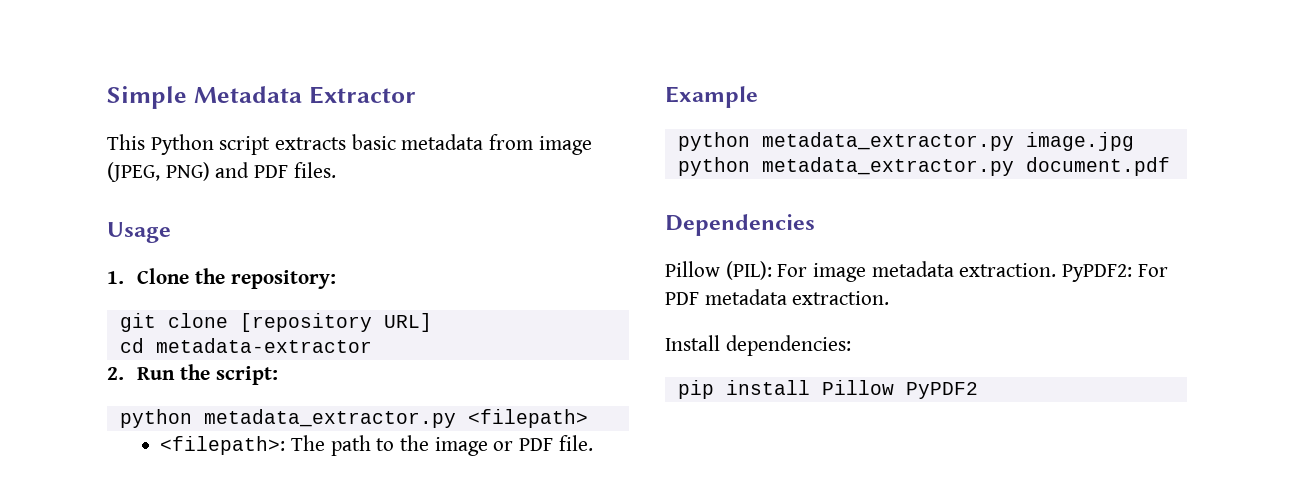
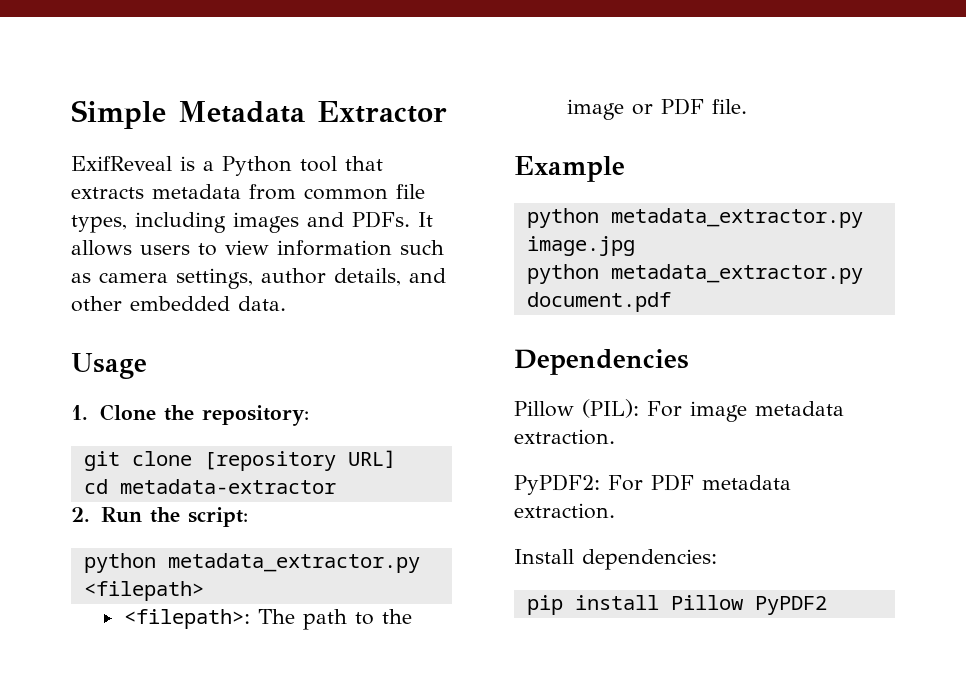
[107,134,592,155] [107,162,336,182] This Python script extracts basic metadata from image (JPEG, PNG) and PDF files. -> [71,156,383,176] [71,184,425,200] [71,211,433,233] [71,240,444,256] [71,268,446,289] [71,296,286,312] ExifReveal is a Python tool that extracts metadata from common file types, including images and PDFs. It allows users to view information such as camera settings, author details, and other embedded data.
(1057, 270) none -> (615, 437) //

